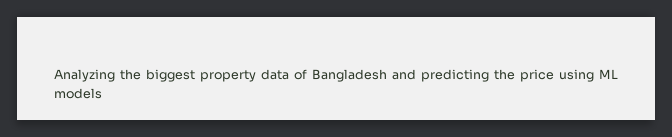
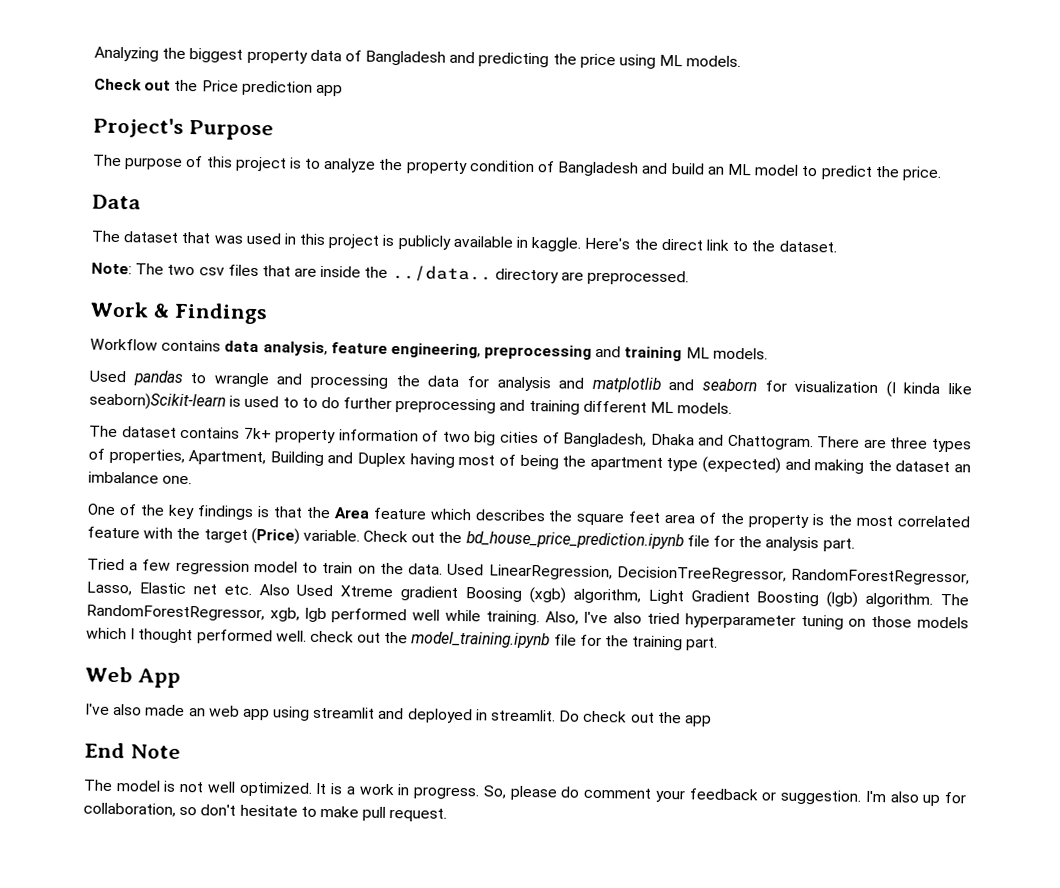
[54,88,102,99] models -> [686,55,742,68] [94,78,343,97] [93,117,274,141] [92,154,942,181] [92,194,141,210] [91,230,837,253] [91,262,690,286] [90,301,267,325] [90,338,768,362] [89,370,972,398] [89,392,733,415] [89,425,972,453] [88,448,971,474] [88,471,193,485] [87,503,971,529] [87,526,855,552] [87,558,970,586] [86,581,969,608] [86,604,969,630] [86,627,719,651] [85,666,181,688] [85,703,712,727] [84,742,181,759] [83,779,967,806] [83,802,448,822] models. // Check out the Price prediction app // Project's Purpose // The purpose of this project is to analyze the property condition of Bangladesh and build an ML model to predict the price. // Data // The dataset that was used in this project is publicly available in kaggle. Here's the direct link to the dataset. // Note: The two csv files that are inside the ../data.. directory are preprocessed. // Work & Findings // Workflow contains data analysis, feature engineering, preprocessing and training ML models. // Used pandas to wrangle and processing the data for analysis and matplotlib and seaborn for visualization (I kinda like seaborn)Scikit-learn is used to to do further preprocessing and training different ML models. // The dataset contains 7k+ property information of two big cities of Bangladesh, Dhaka and Chattogram. There are three types of properties, Apartment, Building and Duplex having most of being the apartment type (expected) and making the dataset an imbalance one. // One of the key findings is that the Area feature which describes the square feet area of the property is the most correlated feature with the target (Price) variable. Check out the bd_house_price_prediction.ipynb file for the analysis part. // Tried a few regression model to train on the data. Used LinearRegression, DecisionTreeRegressor, RandomForestRegressor, Lasso, Elastic net etc. Also Used Xtreme gradient Boosing (xgb) algorithm, Light Gradient Boosting (lgb) algorithm. The RandomForestRegressor, xgb, lgb performed well while training. Also, I've also tried hyperparameter tuning on those models which I thought performed well. check out the model_training.ipynb file for the training part. // Web App // I've also made an web app using streamlit and deployed in streamlit. Do check out the app // End Note // The model is not well optimized. It is a work in progress. So, please do comment your feedback or suggestion. I'm also up for collaboration, so don't hesitate to make pull request.

